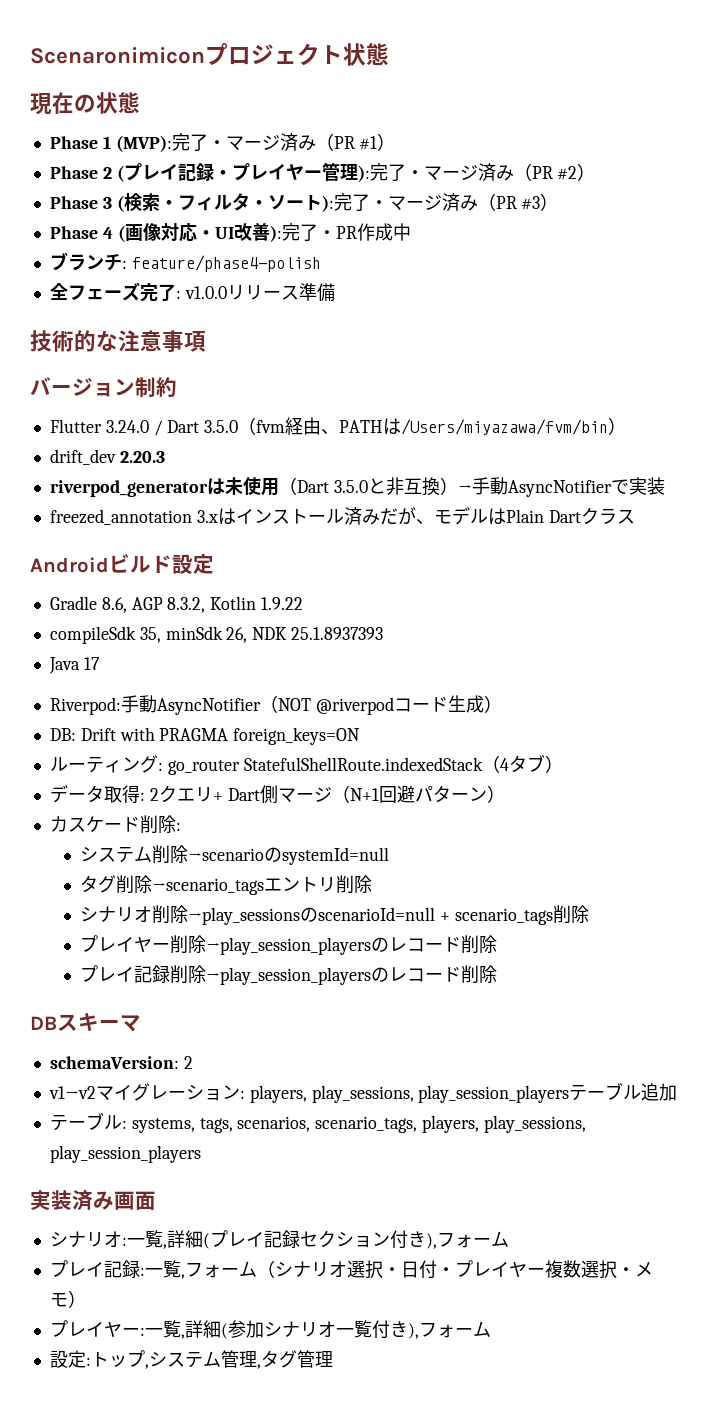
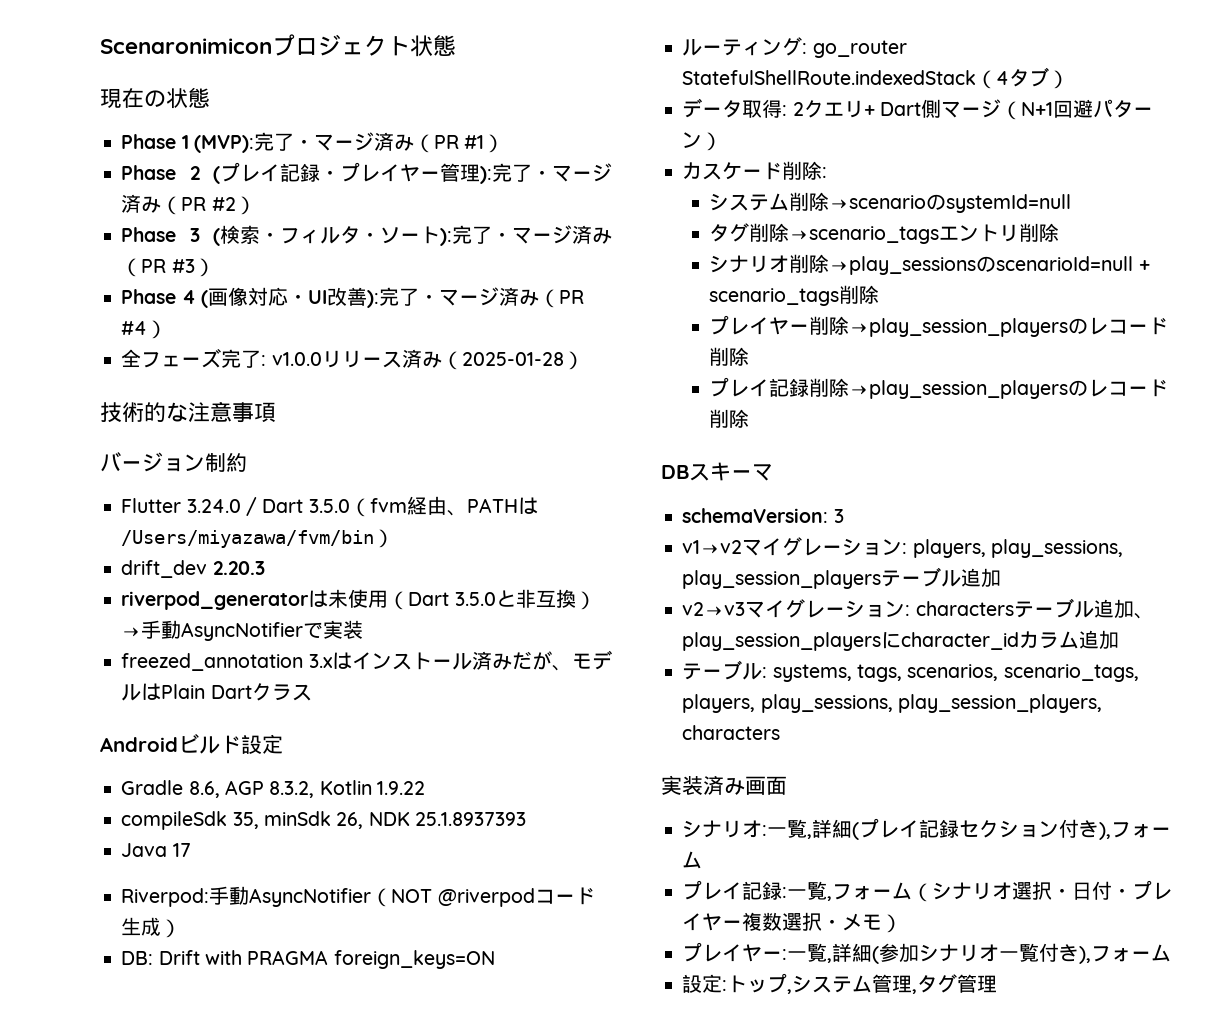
[335,223,411,241] [49,252,321,272] PR作成中 // ブランチ: feature/phase4-polish -> [438,287,584,308] [121,320,168,339] マージ済み（PR #4）
[298,283,335,302] 準備 -> [401,349,584,370] 済み（2025-01-28）
[183,1056,193,1069] 2 -> [833,509,844,523] 3
(678, 1092) none -> [682,598,1154,619] [682,630,1120,651] // v2→v3マイグレーション: charactersテーブル追加、play_session_playersにcharacter_idカラム追加
[49,1145,201,1163] play_session_players -> [897,694,1102,713] [682,725,781,740] play_session_players, characters

